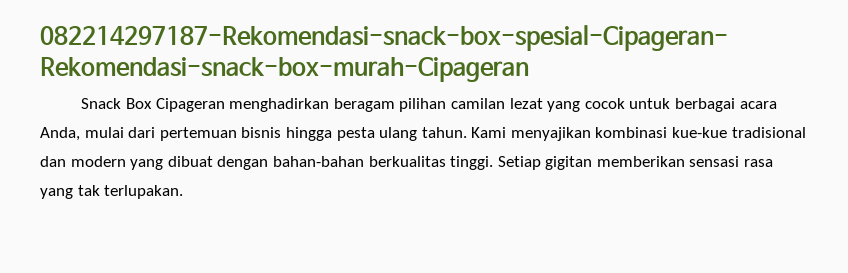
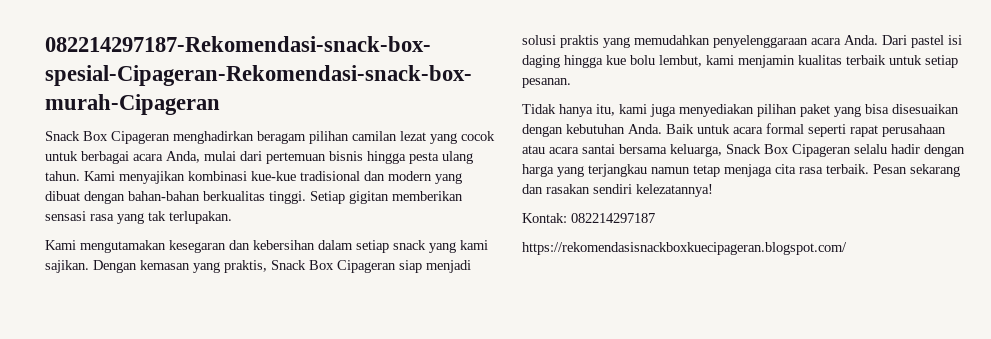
(184, 192) none -> [45,240,488,253] [45,260,471,273] [522,35,962,48] [522,55,958,68] [522,78,571,88] [522,104,959,117] [522,123,946,137] [522,144,965,157] [522,164,960,177] [522,184,713,197] [522,213,655,223] [522,242,847,255] // Kami mengutamakan kesegaran dan kebersihan dalam setiap snack yang kami sajikan. Dengan kemasan yang praktis, Snack Box Cipageran siap menjadi solusi praktis yang memudahkan penyelenggaraan acara Anda. Dari pastel isi daging hingga kue bolu lembut, kami menjamin kualitas terbaik untuk setiap pesanan. // Tidak hanya itu, kami juga menyediakan pilihan paket yang bisa disesuaikan dengan kebutuhan Anda. Baik untuk acara formal seperti rapat perusahaan atau acara santai bersama keluarga, Snack Box Cipageran selalu hadir dengan harga yang terjangkau namun tetap menjaga cita rasa terbaik. Pesan sekarang dan rasakan sendiri kelezatannya! // Kontak: 082214297187 // https://rekomendasisnackboxkuecipageran.blogspot.com/

